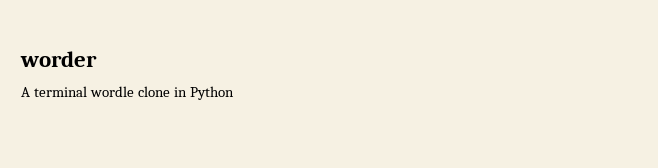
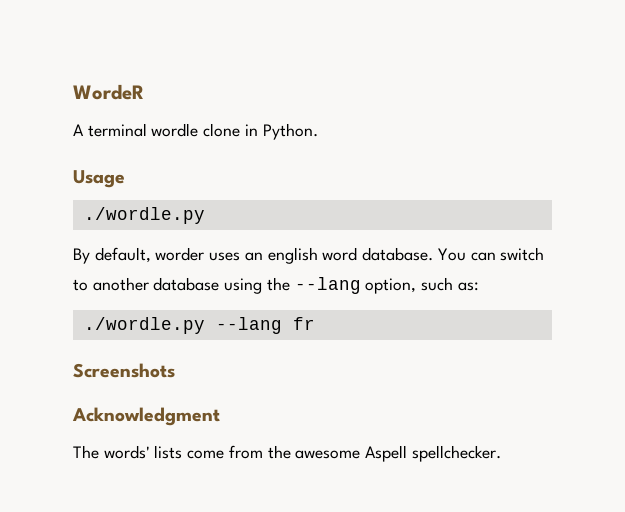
[20,51,97,67] worder -> [73,84,144,100] WordeR
[189,86,234,100] Python -> [262,123,318,140] [73,170,125,188] [83,207,205,224] [73,247,545,264] [73,277,479,294] [83,317,315,334] [73,363,175,378] [72,407,220,426] [73,445,501,462] Python. // Usage // ./wordle.py // By default, worder uses an english word database. You can switch to another database using the --lang option, such as: // ./wordle.py --lang fr // Screenshots // Acknowledgment // The words' lists come from the awesome Aspell spellchecker.

